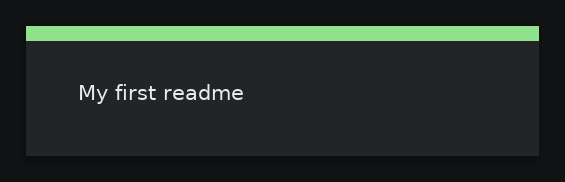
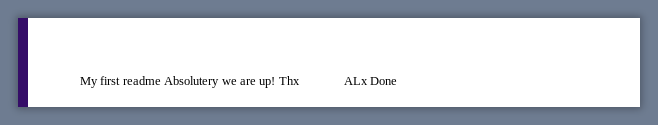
(244, 92) none -> [164,76,398,88] Absolutery we are up! Thx ALx Done

